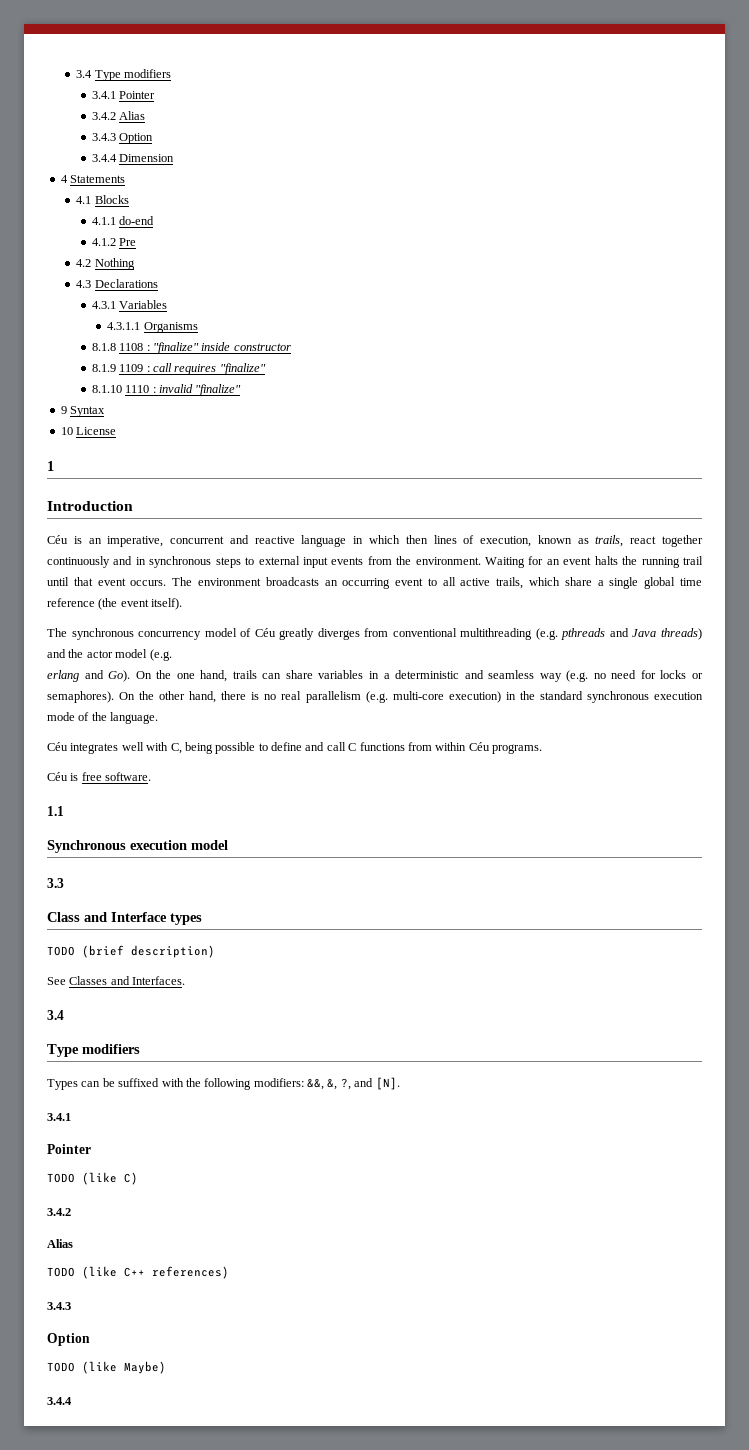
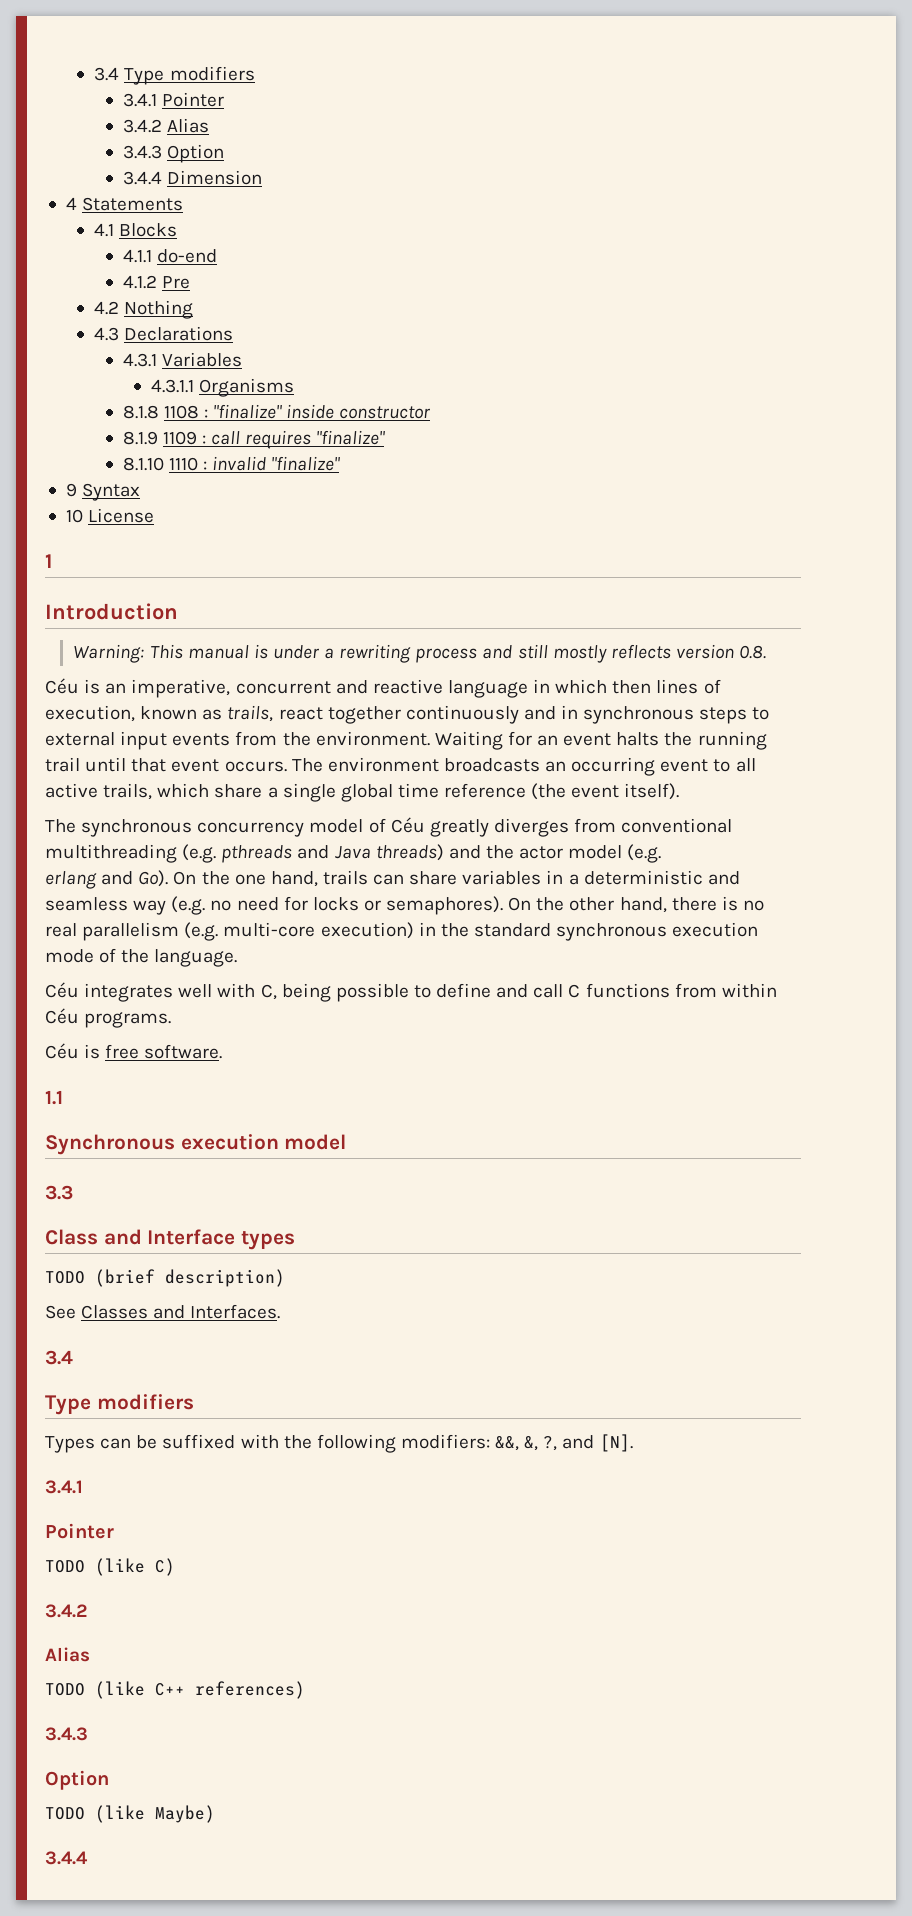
(133, 506) none -> [73,644,767,663] // Warning: This manual is under a rewriting process and still mostly reflects version 0.8.

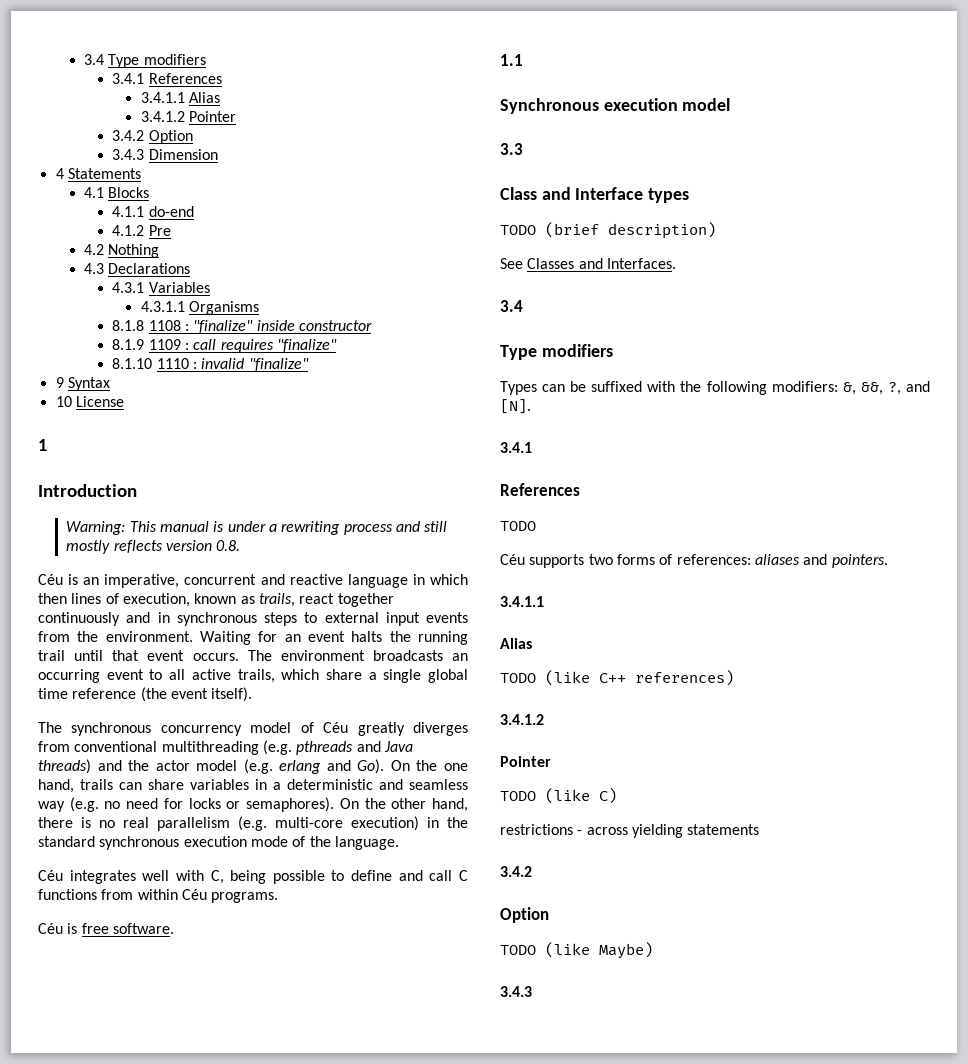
(157, 100) none -> [148,73,222,84] [140,92,221,103] [140,111,185,122] References // 3.4.1.1 Alias // 3.4.1.2
[166,118,209,133] [122,144,224,163] [122,171,162,185] Alias // 3.4.3 Option // 3.4.4 -> [148,130,193,144] [112,149,145,160] Option // 3.4.3
(662, 853) // -> (273, 766) none
[495,1436,539,1451] &&, &, -> [842,382,883,395] &, &&,
[45,1523,114,1539] [45,1558,175,1576] [45,1604,88,1618] Pointer // TODO (like C) // 3.4.2 -> [500,483,580,496] [500,521,536,531] [500,554,888,568] [500,596,544,607] References // TODO // Céu supports two forms of references: aliases and pointers. // 3.4.1.1
[45,1727,88,1741] 3.4.3 -> [500,714,544,725] [500,756,551,767] [500,788,617,804] [500,824,760,838] [500,866,532,877] 3.4.1.2 // Pointer // TODO (like C) // restrictions - across yielding statements // 3.4.2
[45,1851,88,1865] 3.4.4 -> [500,986,532,997] 3.4.3

